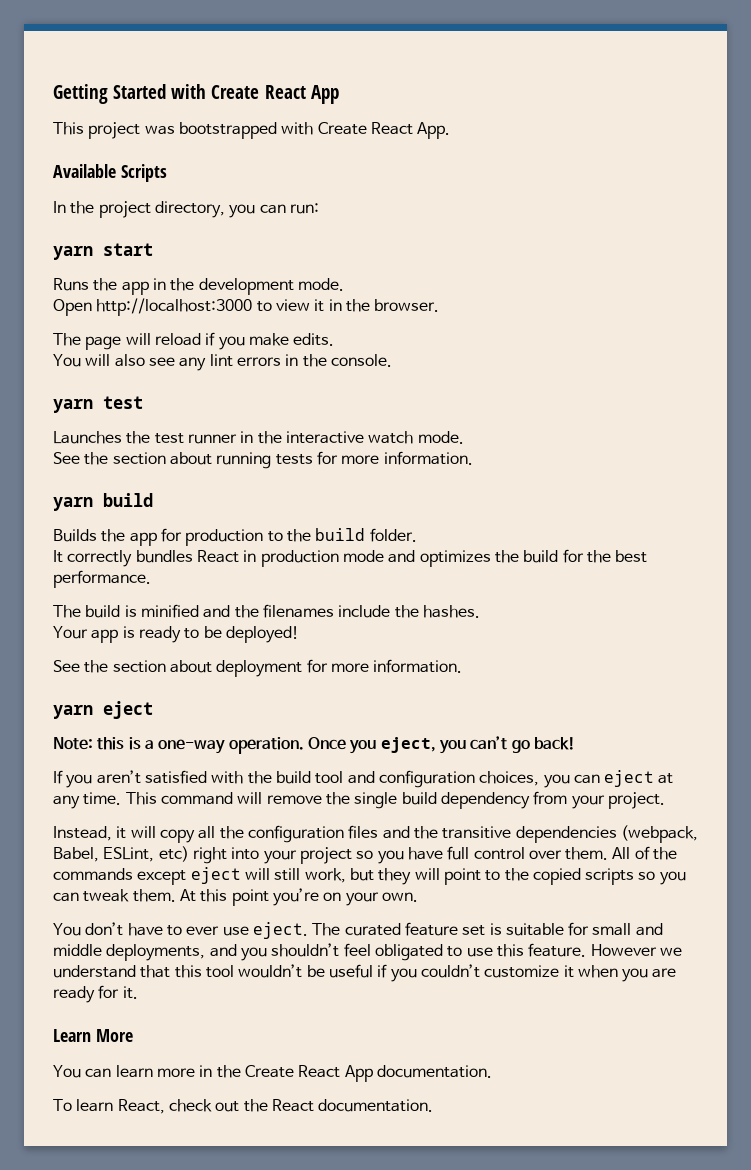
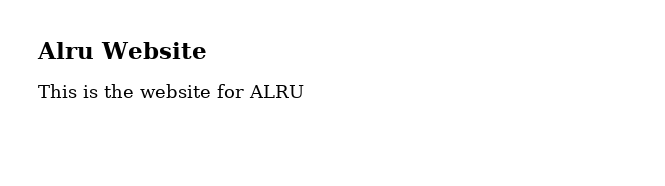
[53,84,339,104] [53,122,451,139] [53,164,167,182] [53,201,319,218] [53,243,153,260] [53,278,344,295] [53,298,440,316] [53,332,335,350] [53,354,392,371] [53,396,143,413] [53,431,464,444] [53,451,473,469] [53,493,153,511] [53,528,417,546] [53,549,648,567] [53,570,151,588] [53,604,480,618] [53,626,299,643] [53,659,463,677] [53,701,153,719] [53,736,575,754] [53,770,674,788] [53,791,665,809] [53,825,698,843] [53,846,678,864] [53,867,686,885] [53,888,418,906] [53,922,663,939] [53,943,682,961] [53,964,677,982] [53,985,138,1003] [53,1029,133,1042] [53,1065,492,1082] [53,1099,434,1114] Getting Started with Create React App // This project was bootstrapped with Create React App. // Available Scripts // In the project directory, you can run: // yarn start // Runs the app in the development mode. // Open http://localhost:3000 to view it in the browser. // The page will reload if you make edits. // You will also see any lint errors in the console. // yarn test // Launches the test runner in the interactive watch mode. // See the section about running tests for more information. // yarn build // Builds the app for production to the build folder. // It correctly bundles React in production mode and optimizes the build for the best performance. // The build is minified and the filenames include the hashes. // Your app is ready to be deployed! // See the section about deployment for more information. // yarn eject // Note: this is a one-way operation. Once you eject, you can’t go back! // If you aren’t satisfied with the build tool and configuration choices, you can eject at any time. This command will remove the single build dependency from your project. // Instead, it will copy all the configuration files and the transitive dependencies (webpack, Babel, ESLint, etc) right into your project so you have full control over them. All of the commands except eject will still work, but they will point to the copied scripts so you can tweak them. At this point you’re on your own. // You don’t have to ever use eject. The curated feature set is suitable for small and middle deployments, and you shouldn’t feel obligated to use this feature. However we understand that this tool wouldn’t be useful if you couldn’t customize it when you are ready for it. // Learn More // You can learn more in the Create React App documentation. // To learn React, check out the React documentation. -> [37,42,207,59] [38,84,304,98] Alru Website // This is the website for ALRU

